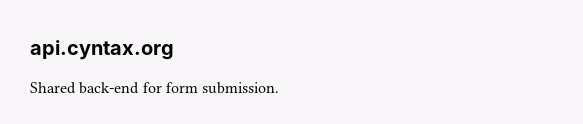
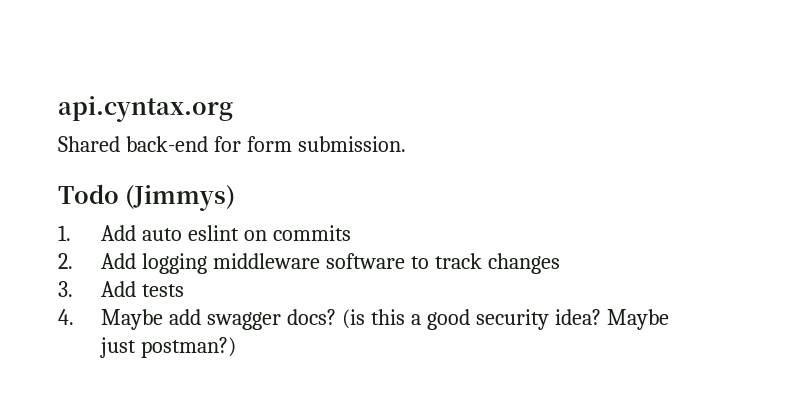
(280, 88) none -> [58,184,236,211] [58,225,352,241] [58,253,561,274] [58,281,185,297] [58,309,669,330] [100,337,237,358] // Todo (Jimmys) // 1. Add auto eslint on commits // 2. Add logging middleware software to track changes // 3. Add tests // 4. Maybe add swagger docs? (is this a good security idea? Maybe just postman?)

